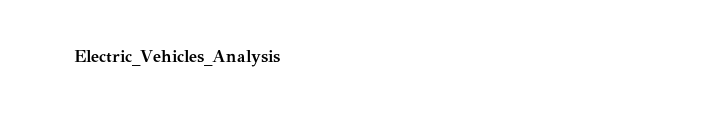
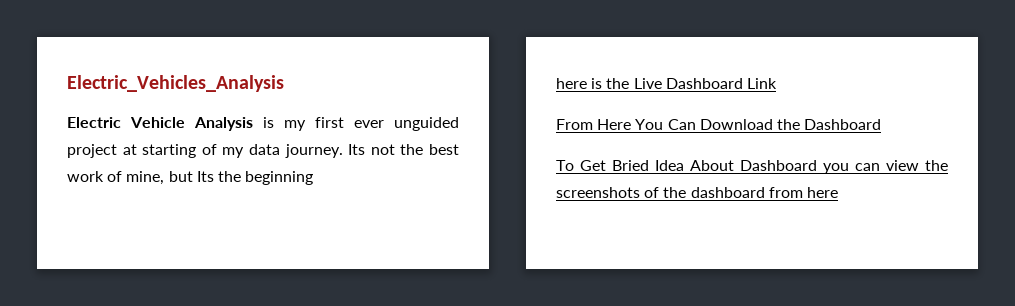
(280, 58) none -> [67,117,459,131] [67,144,460,158] [67,171,314,185] [556,78,777,89] [556,119,882,130] [556,160,948,174] [556,187,838,198] // Electric Vehicle Analysis is my first ever unguided project at starting of my data journey. Its not the best work of mine, but Its the beginning // here is the Live Dashboard Link // From Here You Can Download the Dashboard // To Get Bried Idea About Dashboard you can view the screenshots of the dashboard from here

